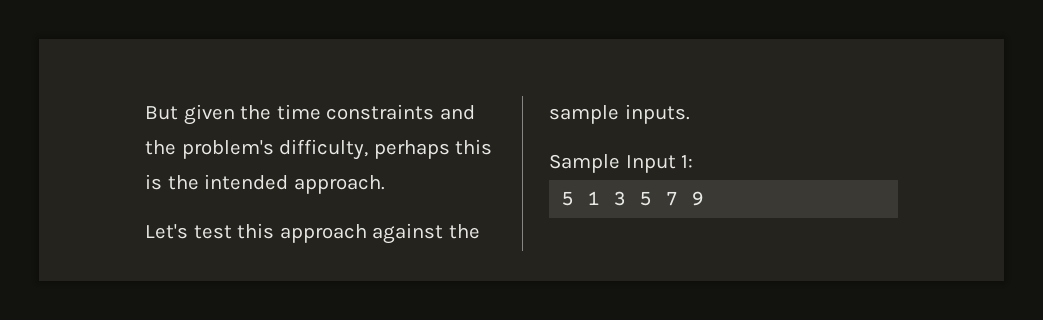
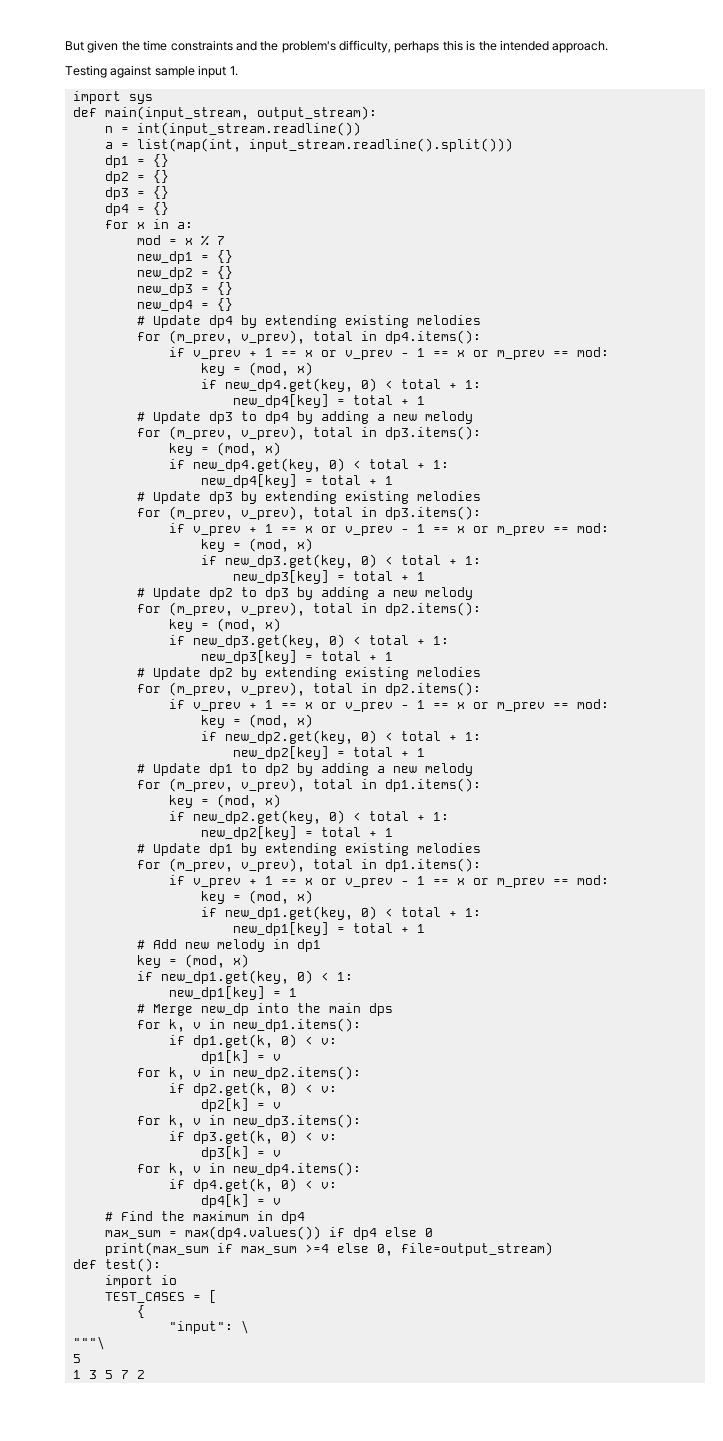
[145,223,480,244] [549,104,690,124] [549,154,694,173] [561,191,575,206] Let's test this approach against the sample inputs. // Sample Input 1: // 5 -> [65,65,238,78] [72,91,153,104] [72,106,377,120] [104,122,361,136] [104,138,513,152] [104,154,169,168] [104,170,169,184] [104,186,169,200] [104,202,169,216] [104,219,193,229] [136,235,225,246] [136,250,233,264] [136,266,233,280] [136,282,233,296] [136,298,233,312] [136,315,481,328] [136,330,481,344] [168,347,609,360] [200,362,313,376] [200,378,481,392] [232,394,425,408] [136,411,473,424] [136,426,481,440] [168,442,281,456] [168,458,449,472] [200,474,393,488] [136,491,481,504] [136,506,481,520] [168,523,609,536] [200,538,313,552] [200,554,481,568] [232,570,425,584] [136,587,473,600] [136,602,481,616] [168,618,281,632] [168,634,449,648] [200,650,393,664] [136,667,481,680] [136,682,481,696] [168,699,609,712] [200,714,313,728] [200,730,481,744] [232,746,425,760] [136,763,473,776] [136,778,481,792] [168,794,281,808] [168,810,449,824] [200,826,393,840] [136,843,481,856] [136,858,481,872] [168,875,609,888] [200,890,313,904] [200,906,481,920] [232,922,425,936] [136,939,321,952] [136,954,249,968] [136,970,353,984] [168,986,297,1000] [136,1003,393,1016] [136,1018,361,1032] [168,1034,337,1048] [200,1050,281,1064] [136,1066,361,1080] [168,1082,337,1096] [200,1098,281,1112] [136,1114,361,1128] [168,1130,337,1144] [200,1146,281,1160] [136,1162,361,1176] [168,1178,337,1192] [200,1194,281,1208] [104,1211,305,1224] [104,1226,433,1240] [104,1242,553,1256] [72,1258,161,1272] [104,1275,177,1288] [104,1290,217,1303] [136,1305,145,1318] [168,1320,249,1334] [72,1336,105,1350] [72,1354,81,1363] Testing against sample input 1. // import sys // def main(input_stream, output_stream): // n = int(input_stream.readline()) // a = list(map(int, input_stream.readline().split())) // dp1 = {} // dp2 = {} // dp3 = {} // dp4 = {} // for x in a: // mod = x % 7 // new_dp1 = {} // new_dp2 = {} // new_dp3 = {} // new_dp4 = {} // # Update dp4 by extending existing melodies // for (m_prev, v_prev), total in dp4.items(): // if v_prev + 1 == x or v_prev - 1 == x or m_prev == mod: // key = (mod, x) // if new_dp4.get(key, 0) < total + 1: // new_dp4[key] = total + 1 // # Update dp3 to dp4 by adding a new melody // for (m_prev, v_prev), total in dp3.items(): // key = (mod, x) // if new_dp4.get(key, 0) < total + 1: // new_dp4[key] = total + 1 // # Update dp3 by extending existing melodies // for (m_prev, v_prev), total in dp3.items(): // if v_prev + 1 == x or v_prev - 1 == x or m_prev == mod: // key = (mod, x) // if new_dp3.get(key, 0) < total + 1: // new_dp3[key] = total + 1 // # Update dp2 to dp3 by adding a new melody // for (m_prev, v_prev), total in dp2.items(): // key = (mod, x) // if new_dp3.get(key, 0) < total + 1: // new_dp3[key] = total + 1 // # Update dp2 by extending existing melodies // for (m_prev, v_prev), total in dp2.items(): // if v_prev + 1 == x or v_prev - 1 == x or m_prev == mod: // key = (mod, x) // if new_dp2.get(key, 0) < total + 1: // new_dp2[key] = total + 1 // # Update dp1 to dp2 by adding a new melody // for (m_prev, v_prev), total in dp1.items(): // key = (mod, x) // if new_dp2.get(key, 0) < total + 1: // new_dp2[key] = total + 1 // # Update dp1 by extending existing melodies // for (m_prev, v_prev), total in dp1.items(): // if v_prev + 1 == x or v_prev - 1 == x or m_prev == mod: // key = (mod, x) // if new_dp1.get(key, 0) < total + 1: // new_dp1[key] = total + 1 // # Add new melody in dp1 // key = (mod, x) // if new_dp1.get(key, 0) < 1: // new_dp1[key] = 1 // # Merge new_dp into the main dps // for k, v in new_dp1.items(): // if dp1.get(k, 0) < v: // dp1[k] = v // for k, v in new_dp2.items(): // if dp2.get(k, 0) < v: // dp2[k] = v // for k, v in new_dp3.items(): // if dp3.get(k, 0) < v: // dp3[k] = v // for k, v in new_dp4.items(): // if dp4.get(k, 0) < v: // dp4[k] = v // # Find the maximum in dp4 // max_sum = max(dp4.values()) if dp4 else 0 // print(max_sum if max_sum >=4 else 0, file=output_stream) // def test(): // import io // TEST_CASES = [ // { // "input": \ // """\ // 5 //
[691,191,705,206] 9 -> [136,1370,145,1379] 2

